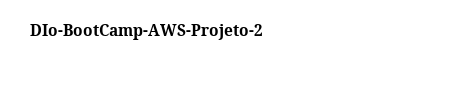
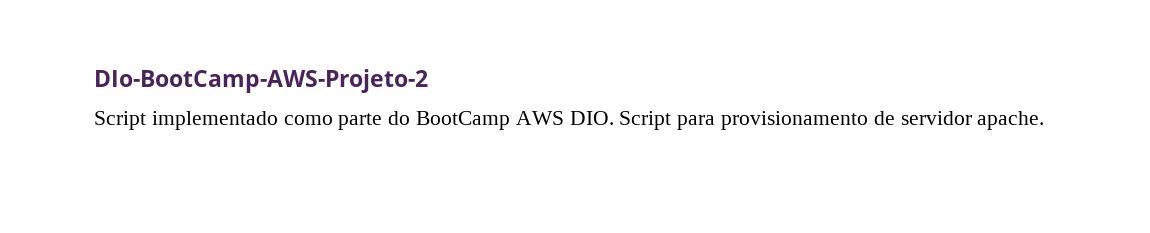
(263, 32) none -> [94,111,1045,130] // Script implementado como parte do BootCamp AWS DIO. Script para provisionamento de servidor apache.

